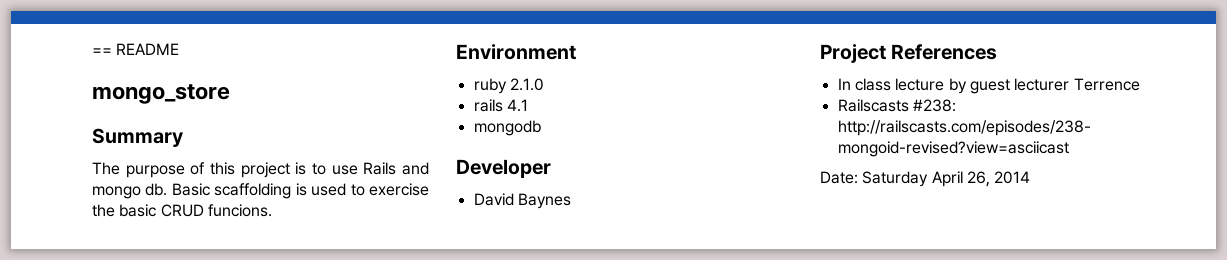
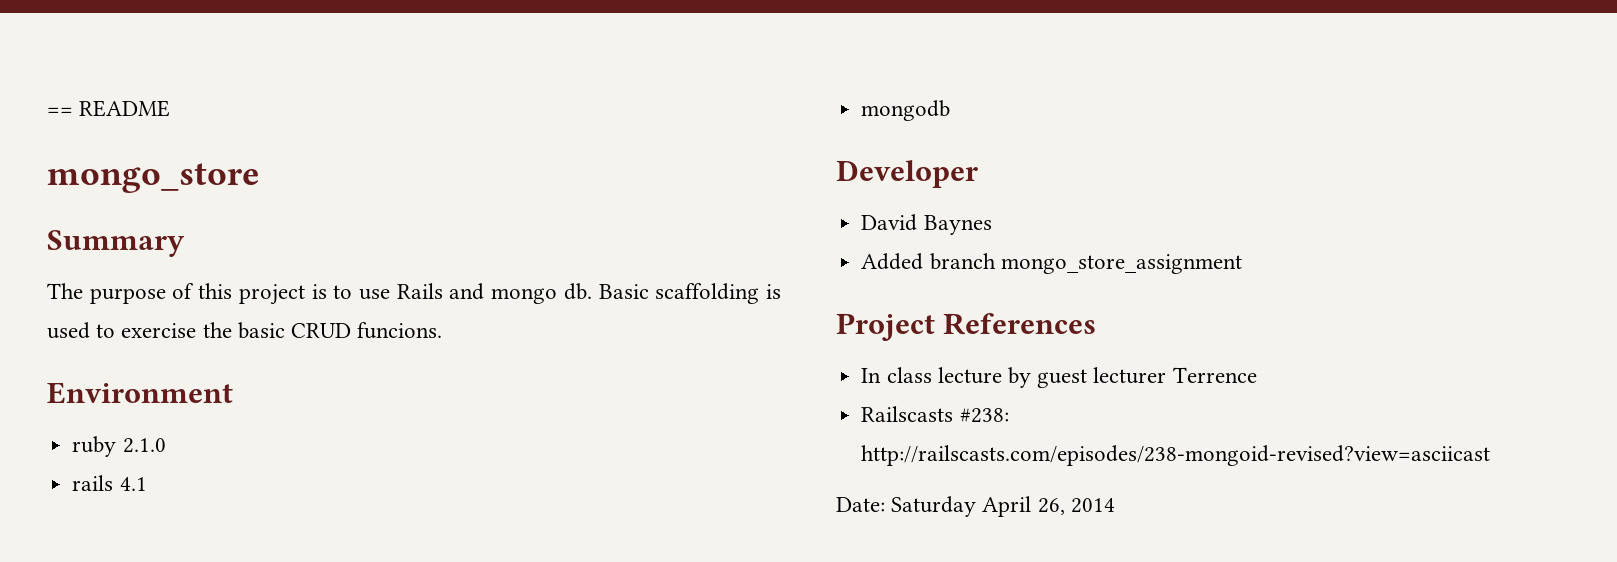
(571, 201) none -> [861,253,1242,274] // Added branch mongo_store_assignment

